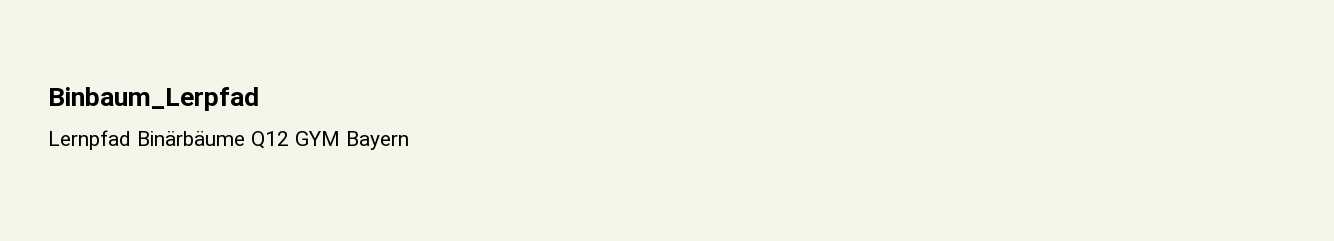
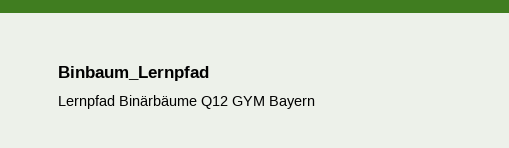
[48,87,259,111] Binbaum_Lerpfad -> [58,66,209,81] Binbaum_Lernpfad

